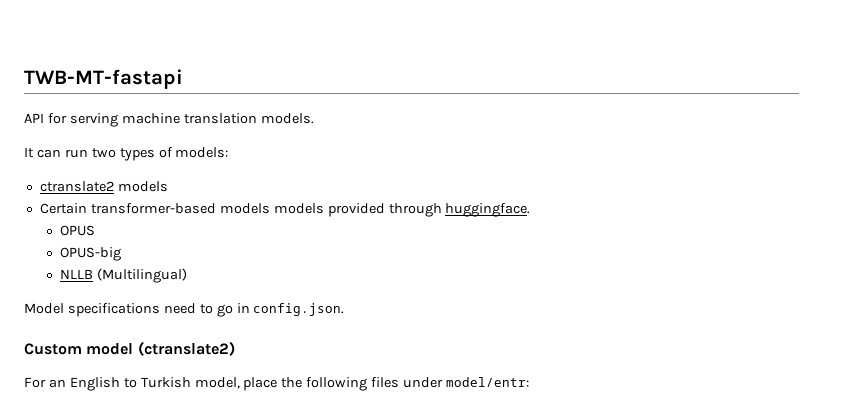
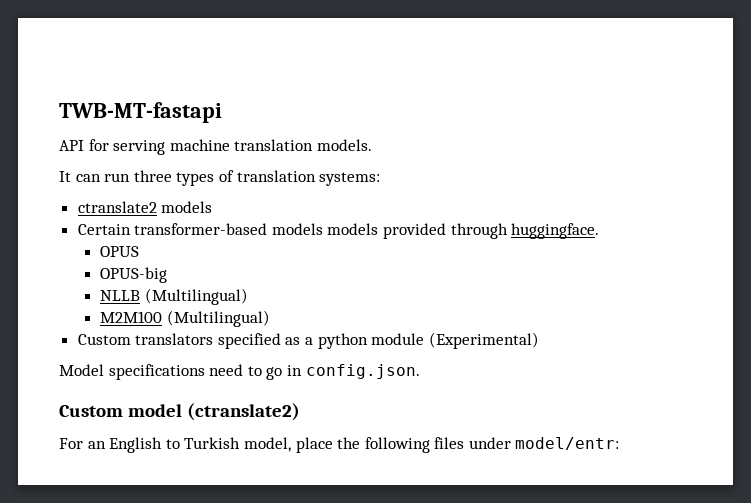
[91,148,116,158] two -> [133,170,172,182] three
[175,147,229,158] models: -> [236,170,381,186] translation systems:
(187, 275) none -> [100,310,270,327] [77,332,539,349] // M2M100 (Multilingual) // Custom translators specified as a python module (Experimental)

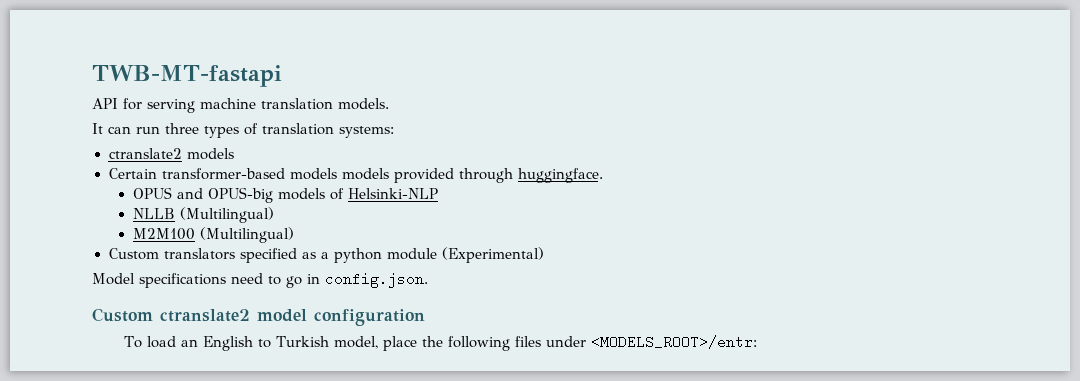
(140, 251) // -> [176,188,203,199] and
(168, 275) none -> [277,188,438,200] models of Helsinki-NLP
[127,403,300,421] [59,438,83,449] model (ctranslate2) // For -> [160,309,425,326] [123,336,176,348] ctranslate2 model configuration // To load
[515,437,620,450] model/entr: -> [590,335,757,349] <MODELS_ROOT>/entr:

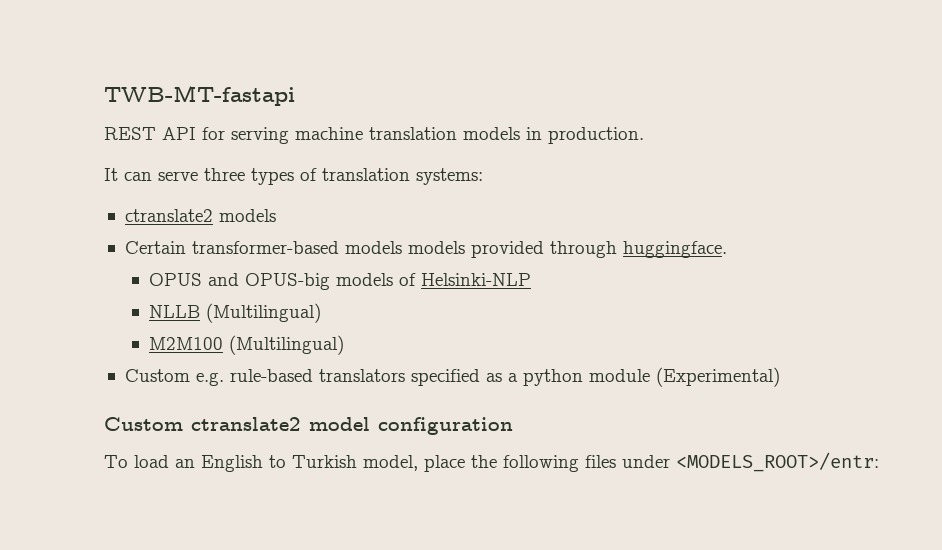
(282, 76) none -> [104,127,156,140] REST
[338,98,389,110] models. -> [463,127,644,144] models in production.
[136,126,160,134] run -> [158,171,198,181] serve
(159, 254) none -> [195,369,313,386] e.g. rule-based
[92,272,428,288] // Model specifications need to go in config.json. -> (780, 377) none

